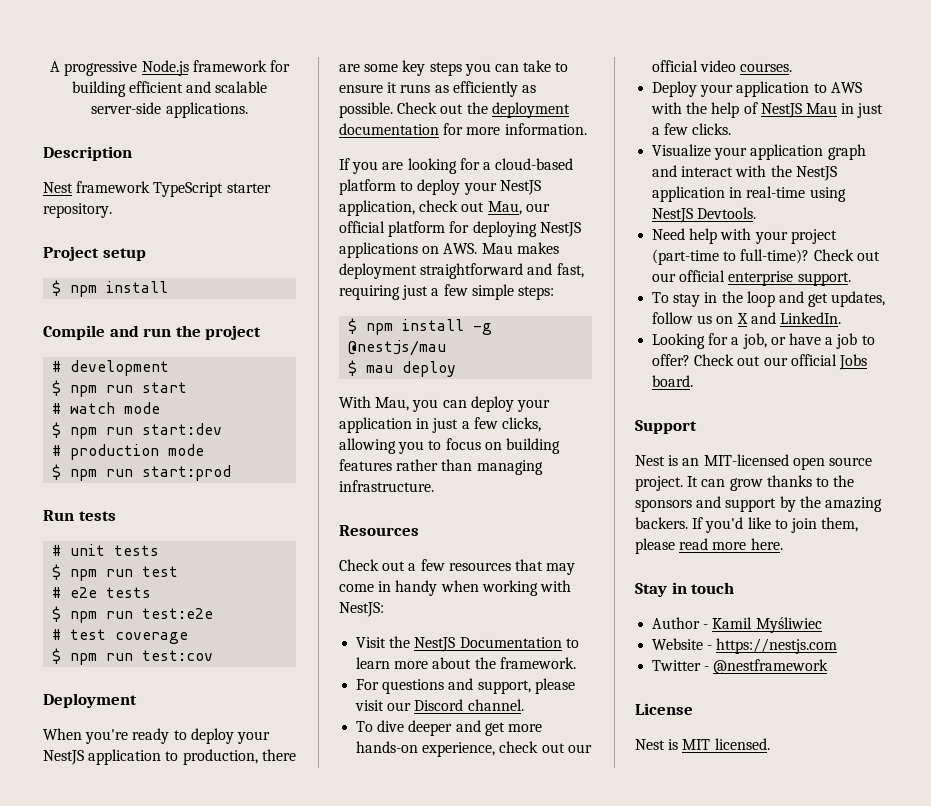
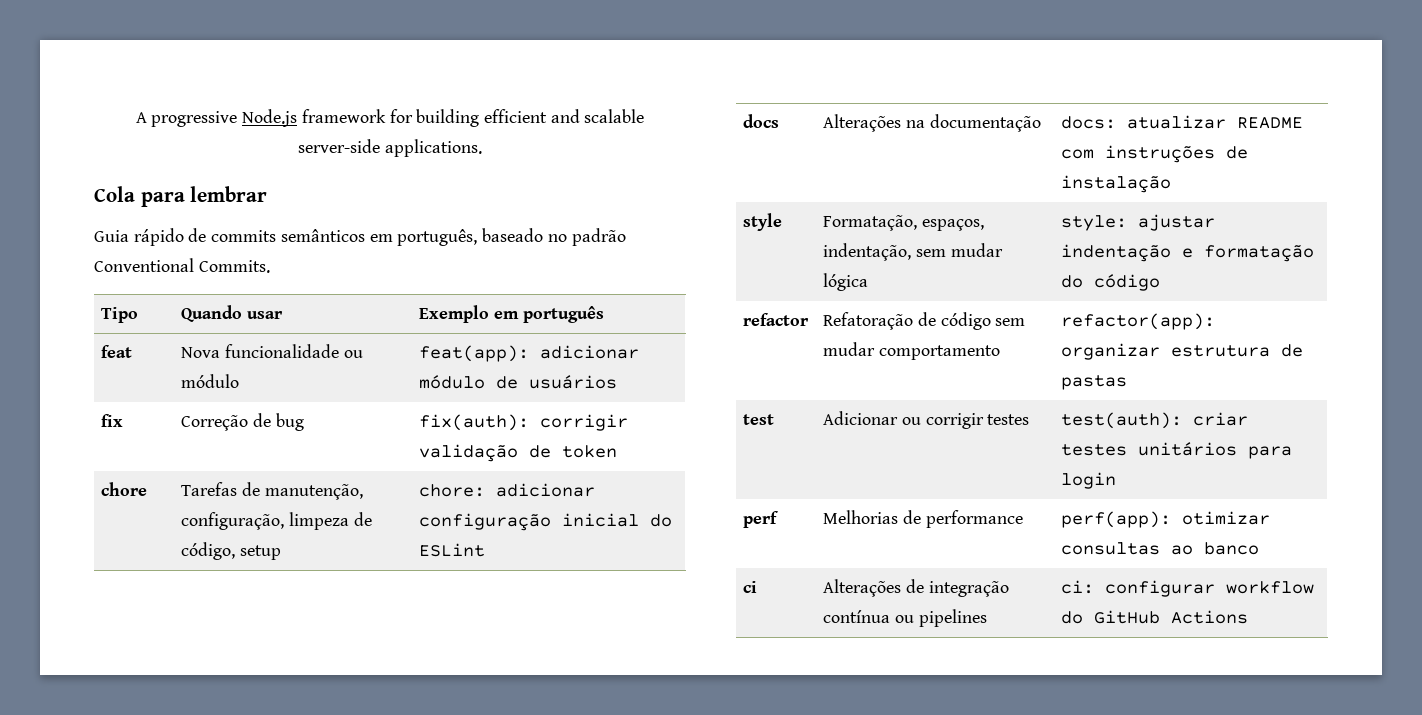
[43,146,132,161] [43,181,271,197] [43,203,112,218] [43,246,146,261] [52,280,169,297] [43,325,262,340] [52,360,170,376] [52,380,188,397] [52,402,161,414] [52,422,223,439] [52,444,205,460] [52,464,232,481] [43,510,116,521] [52,544,160,556] [52,564,179,581] [52,587,152,598] [52,606,214,623] [52,629,189,644] [52,648,214,665] [43,693,137,708] [43,728,270,744] [43,749,296,765] [339,60,569,76] [339,81,536,97] [339,102,570,118] [339,123,587,135] [339,158,574,174] [339,179,541,195] [339,200,550,216] [339,221,581,237] [339,242,559,258] [339,263,584,279] [339,284,554,300] [348,318,493,335] [348,340,447,356] [348,360,457,377] [339,396,550,412] [339,417,541,433] [339,438,560,454] [339,459,543,475] [339,480,434,492] [339,525,419,536] [339,559,576,575] [339,580,571,596] [339,602,384,617] [356,636,579,652] [356,657,576,669] [356,678,575,694] [355,699,524,711] [356,720,542,736] [356,741,592,757] [652,60,793,72] [652,81,862,97] [651,102,884,118] [652,123,732,135] [652,144,866,160] [652,165,837,181] [652,186,846,202] [652,207,757,223] [652,228,837,244] [652,249,880,265] [652,270,851,286] [652,291,886,307] [652,312,841,324] [652,333,875,349] [652,354,867,370] [652,375,694,387] [635,420,697,434] [635,454,872,470] [635,475,855,491] [635,496,882,512] [635,517,859,533] [635,538,783,554] [635,582,735,597] [652,617,822,633] [652,638,838,654] [652,659,829,674] [635,703,693,715] [635,738,770,750] Description // Nest framework TypeScript starter repository. // Project setup // $ npm install // Compile and run the project // # development // $ npm run start // # watch mode // $ npm run start:dev // # production mode // $ npm run start:prod // Run tests // # unit tests // $ npm run test // # e2e tests // $ npm run test:e2e // # test coverage // $ npm run test:cov // Deployment // When you're ready to deploy your NestJS application to production, there are some key steps you can take to ensure it runs as efficiently as possible. Check out the deployment documentation for more information. // If you are looking for a cloud-based platform to deploy your NestJS application, check out Mau, our official platform for deploying NestJS applications on AWS. Mau makes deployment straightforward and fast, requiring just a few simple steps: // $ npm install -g @nestjs/mau // $ mau deploy // With Mau, you can deploy your application in just a few clicks, allowing you to focus on building features rather than managing infrastructure. // Resources // Check out a few resources that may come in handy when working with NestJS: // Visit the NestJS Documentation to learn more about the framework. // For questions and support, please visit our Discord channel. // To dive deeper and get more hands-on experience, check out our official video courses. // Deploy your application to AWS with the help of NestJS Mau in just a few clicks. // Visualize your application graph and interact with the NestJS application in real-time using NestJS Devtools. // Need help with your project (part-time to full-time)? Check out our official enterprise support. // To stay in the loop and get updates, follow us on X and LinkedIn. // Looking for a job, or have a job to offer? Check out our official Jobs board. // Support // Nest is an MIT-licensed open source project. It can grow thanks to the sponsors and support by the amazing backers. If you'd like to join them, please read more here. // Stay in touch // Author - Kamil Myśliwiec // Website - https://nestjs.com // Twitter - @nestframework // License // Nest is MIT licensed. -> [94,186,268,207] [94,228,626,246] [94,258,270,273] [101,307,139,323] [181,305,284,322] [419,305,605,323] [101,345,133,358] [181,344,363,358] [181,374,240,388] [419,345,640,362] [419,375,618,389] [101,414,124,427] [181,413,304,431] [419,414,629,431] [419,444,618,462] [101,482,148,496] [181,482,363,500] [181,512,372,530] [181,542,281,560] [419,483,596,497] [419,513,673,531] [419,543,486,557] [743,114,780,128] [823,114,1041,132] [1061,115,1304,129] [1061,145,1249,163] [1061,175,1172,193] [743,213,783,231] [823,215,984,231] [823,243,1003,261] [823,273,869,291] [1061,214,1216,231] [1061,244,1315,262] [1061,274,1161,291] [743,313,810,326] [823,312,1026,330] [823,342,1000,360] [1061,313,1216,330] [1061,343,1304,360] [1061,375,1128,390] [743,414,775,425] [823,411,1030,429] [1061,412,1249,429] [1061,442,1293,459] [1061,472,1117,489] [743,511,780,528] [823,510,1023,528] [1061,511,1271,528] [1061,542,1260,555] [743,581,758,593] [823,579,1009,597] [823,609,987,627] [1061,580,1315,597] [1061,610,1249,624] Cola para lembrar // Guia rápido de commits semânticos em português, baseado no padrão Conventional Commits. // Tipo | Quando usar | Exemplo em português // feat | Nova funcionalidade ou módulo | feat(app): adicionar módulo de usuários // fix | Correção de bug | fix(auth): corrigir validação de token // chore | Tarefas de manutenção, configuração, limpeza de código, setup | chore: adicionar configuração inicial do ESLint // docs | Alterações na documentação | docs: atualizar README com instruções de instalação // style | Formatação, espaços, indentação, sem mudar lógica | style: ajustar indentação e formatação do código // refactor | Refatoração de código sem mudar comportamento | refactor(app): organizar estrutura de pastas // test | Adicionar ou corrigir testes | test(auth): criar testes unitários para login // perf | Melhorias de performance | perf(app): otimizar consultas ao banco // ci | Alterações de integração contínua ou pipelines | ci: configurar workflow do GitHub Actions

